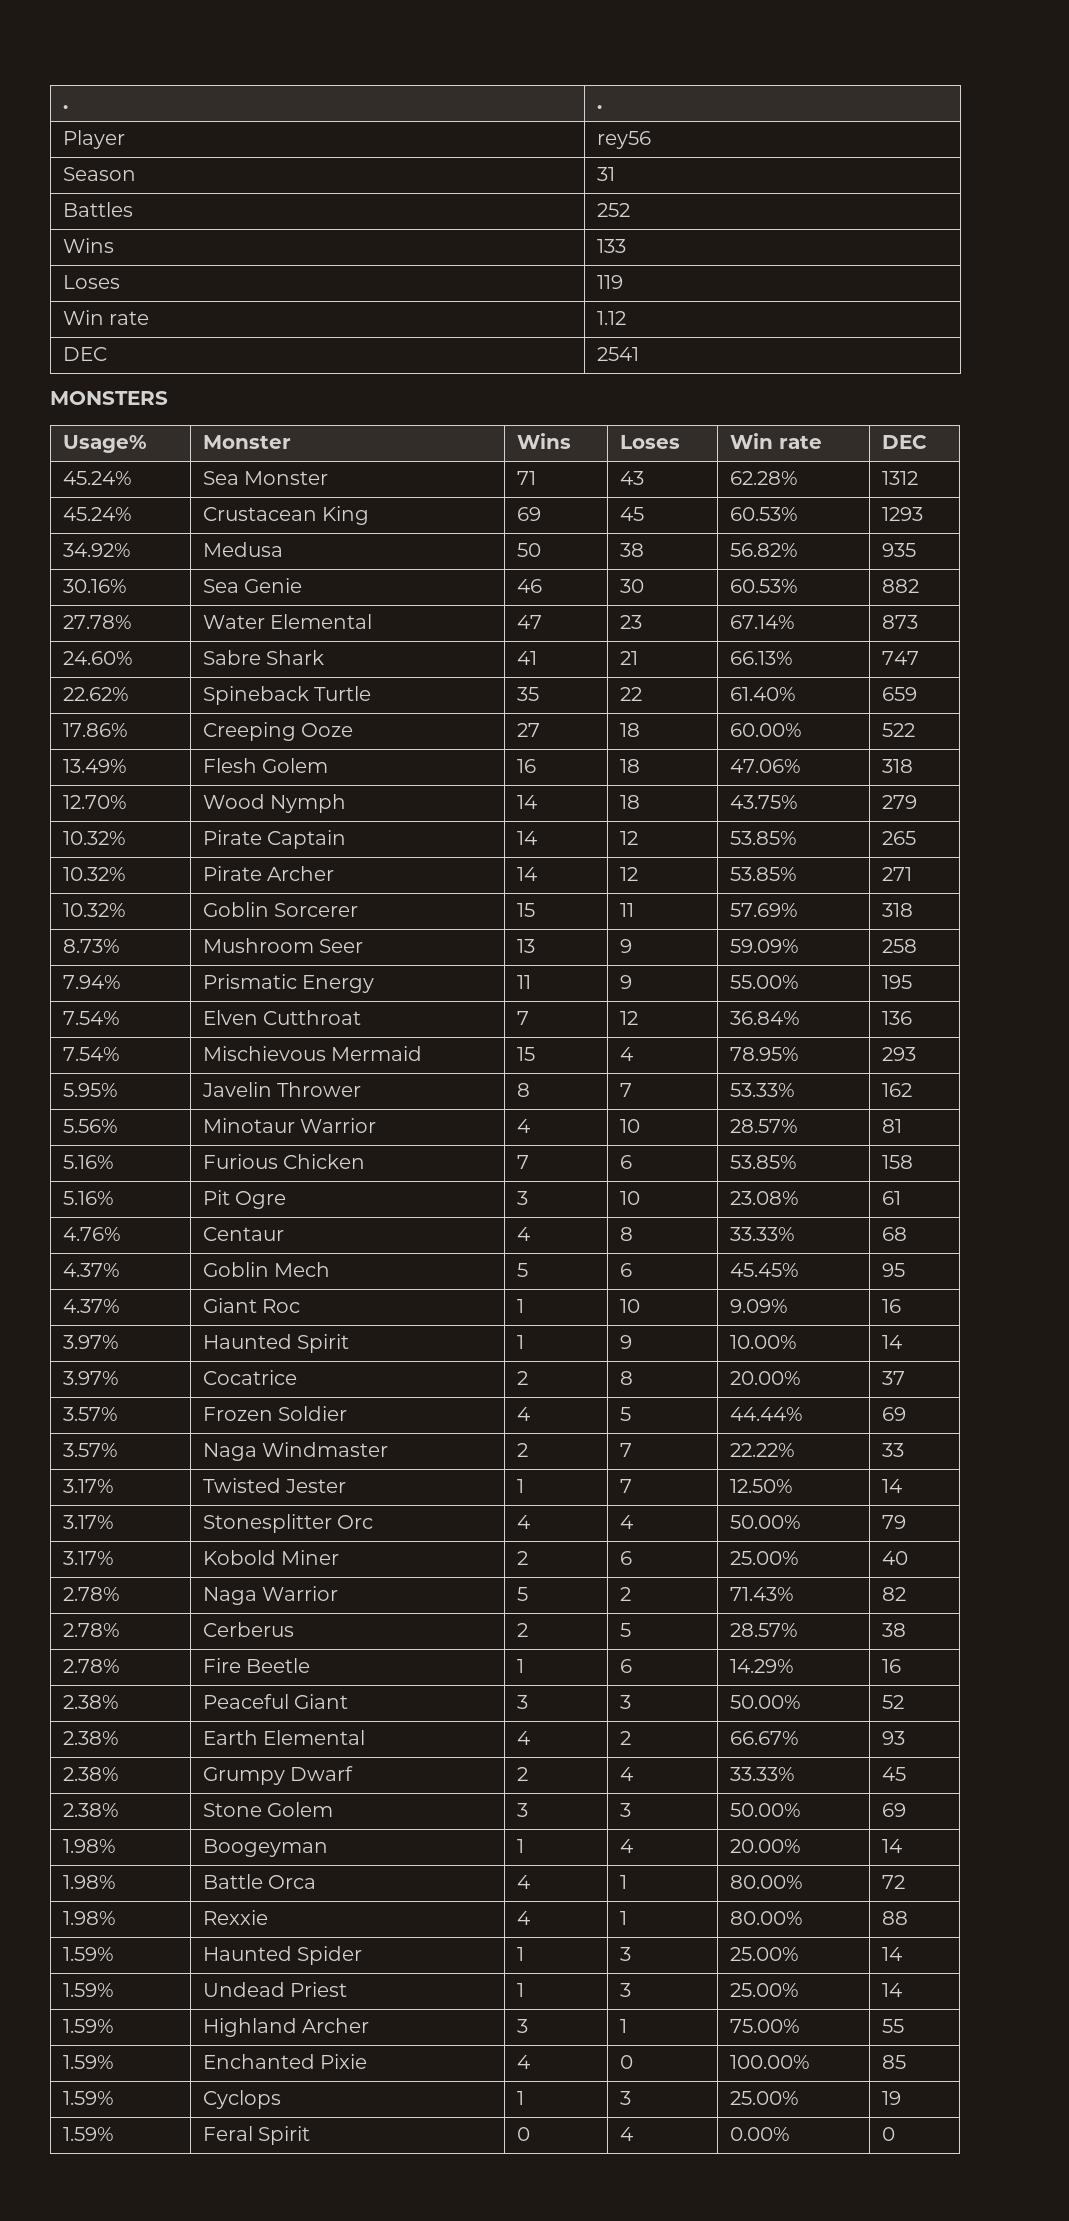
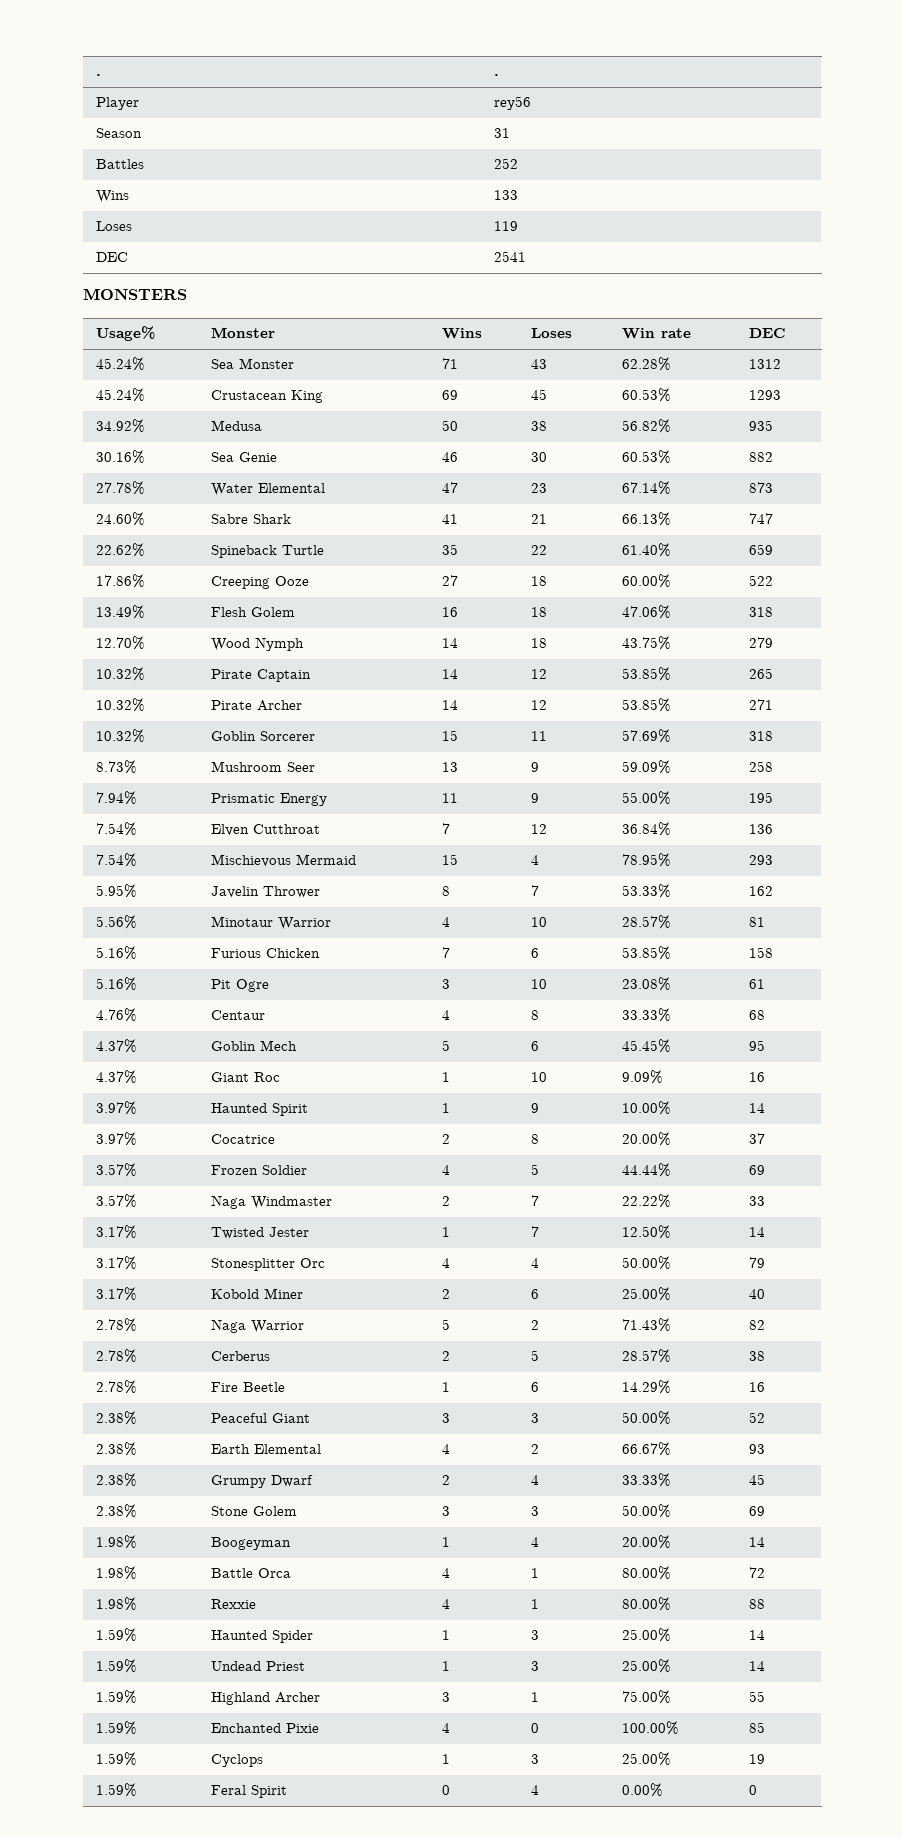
[62,310,150,325] [596,311,626,325] // Win rate | 1.12 -> (518, 226) none

